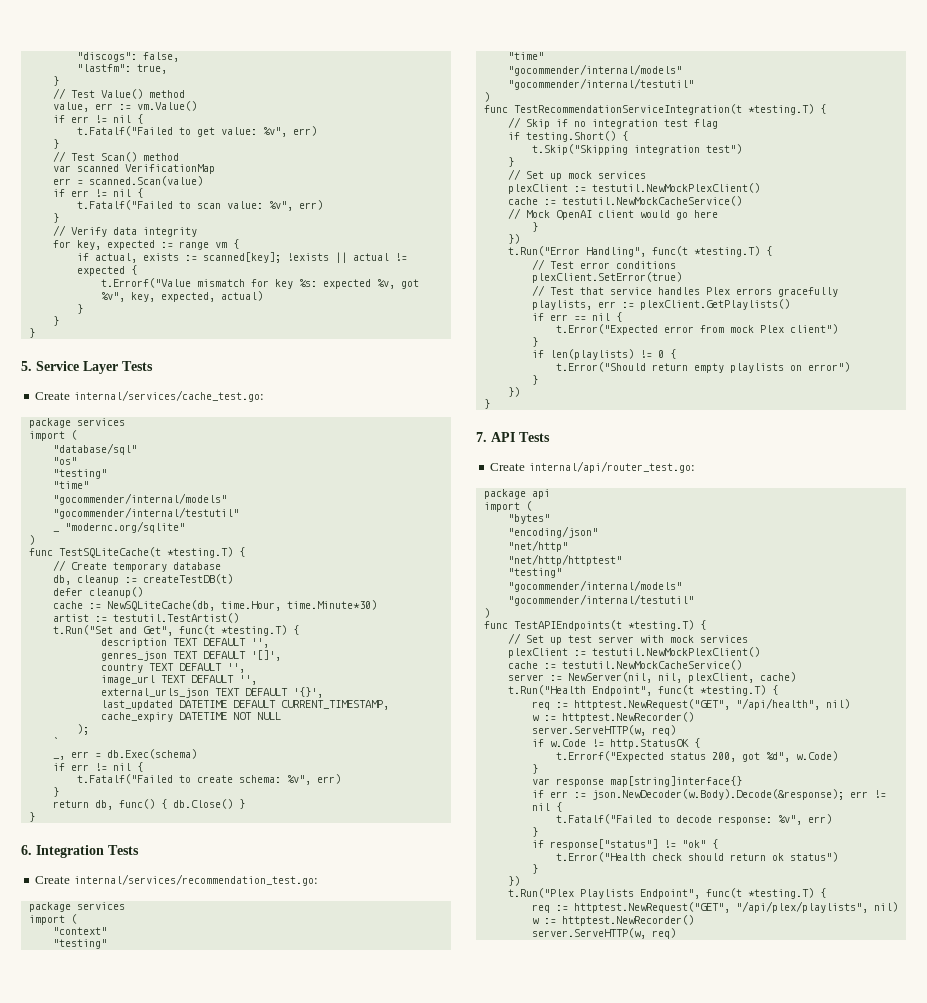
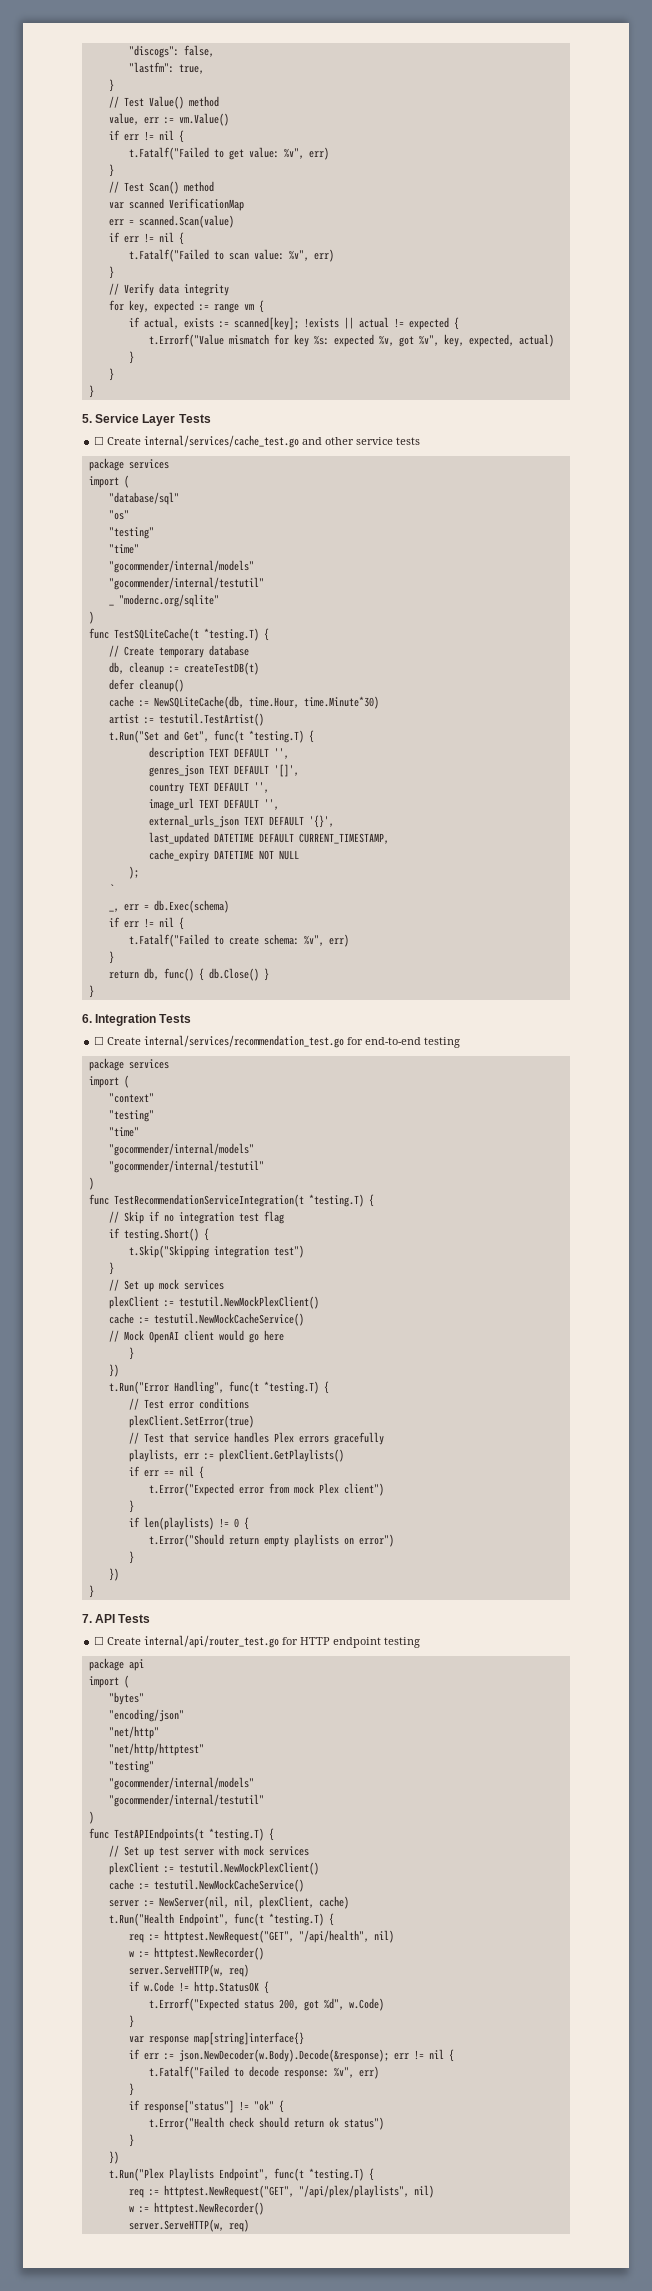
[35,390,264,402] Create internal/services/cache_test.go: -> [94,435,421,448] ☐ Create internal/services/cache_test.go and other service tests
[35,874,318,886] Create internal/services/recommendation_test.go: -> [94,1035,461,1048] ☐ Create internal/services/recommendation_test.go for end-to-end testing
[490,461,695,473] Create internal/api/router_test.go: -> [94,1635,421,1648] ☐ Create internal/api/router_test.go for HTTP endpoint testing

